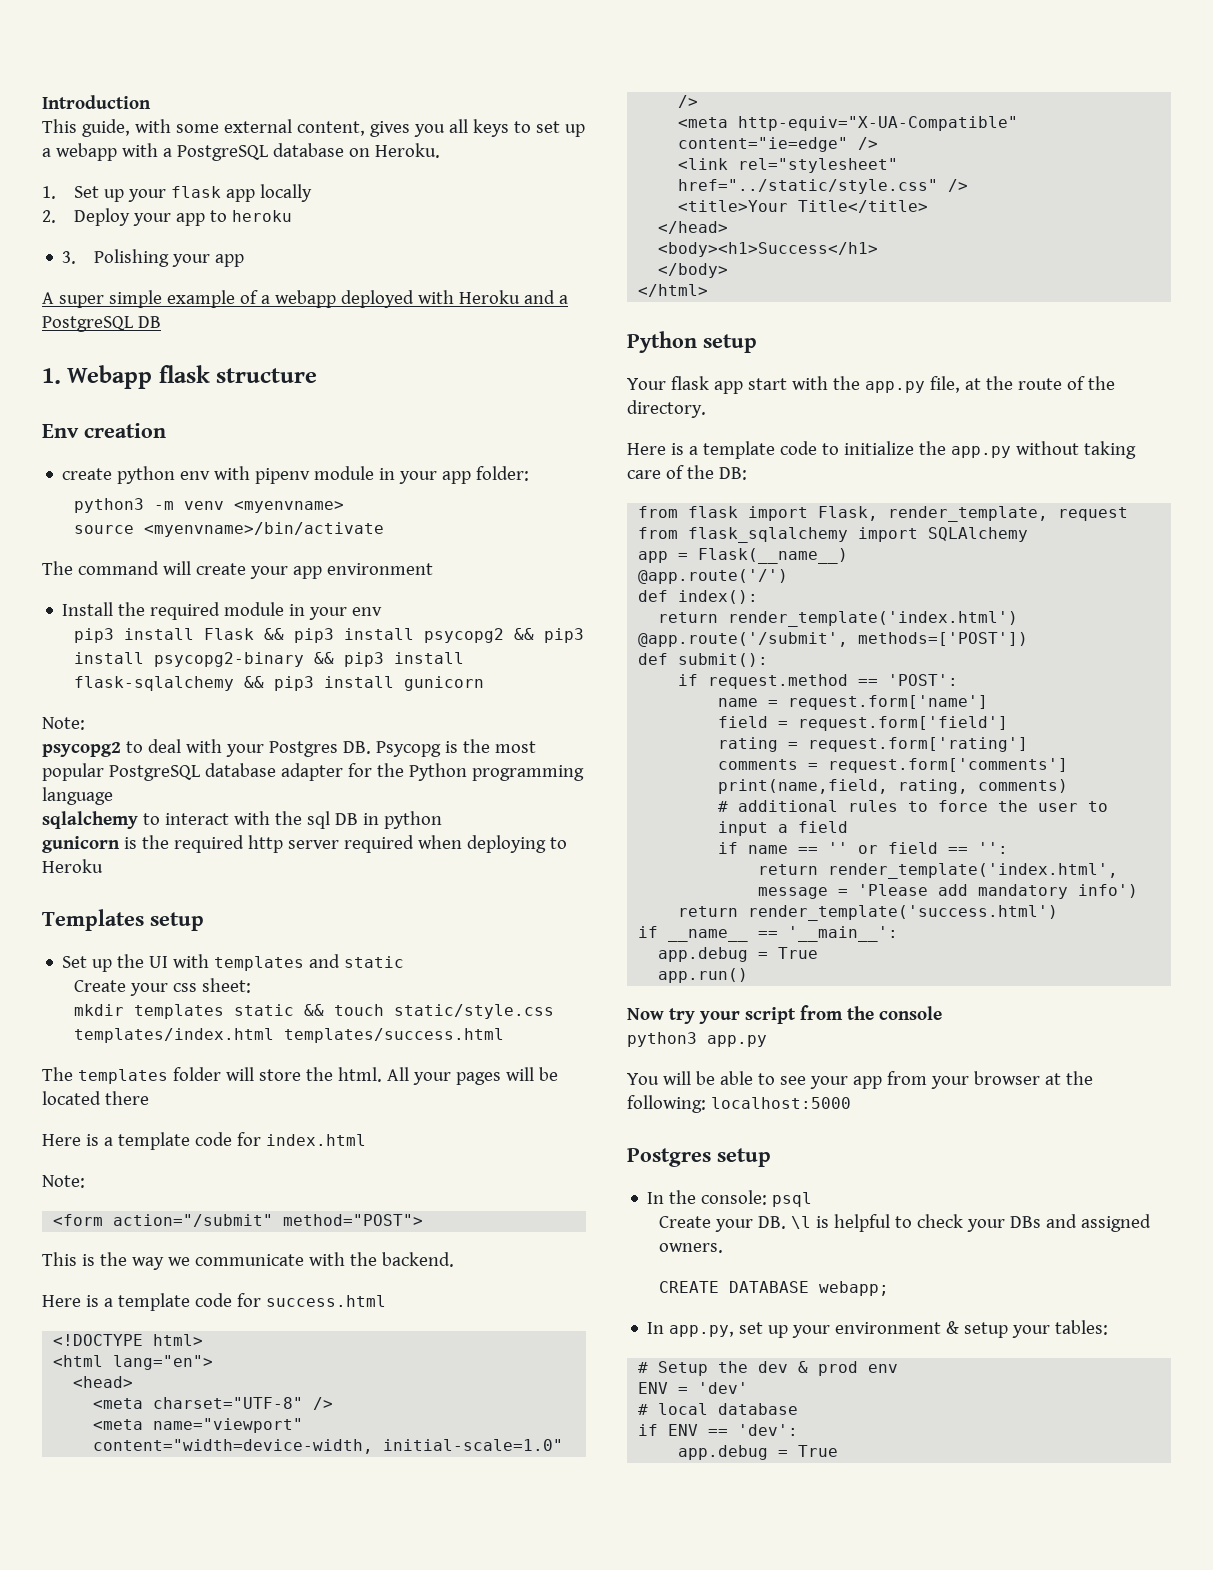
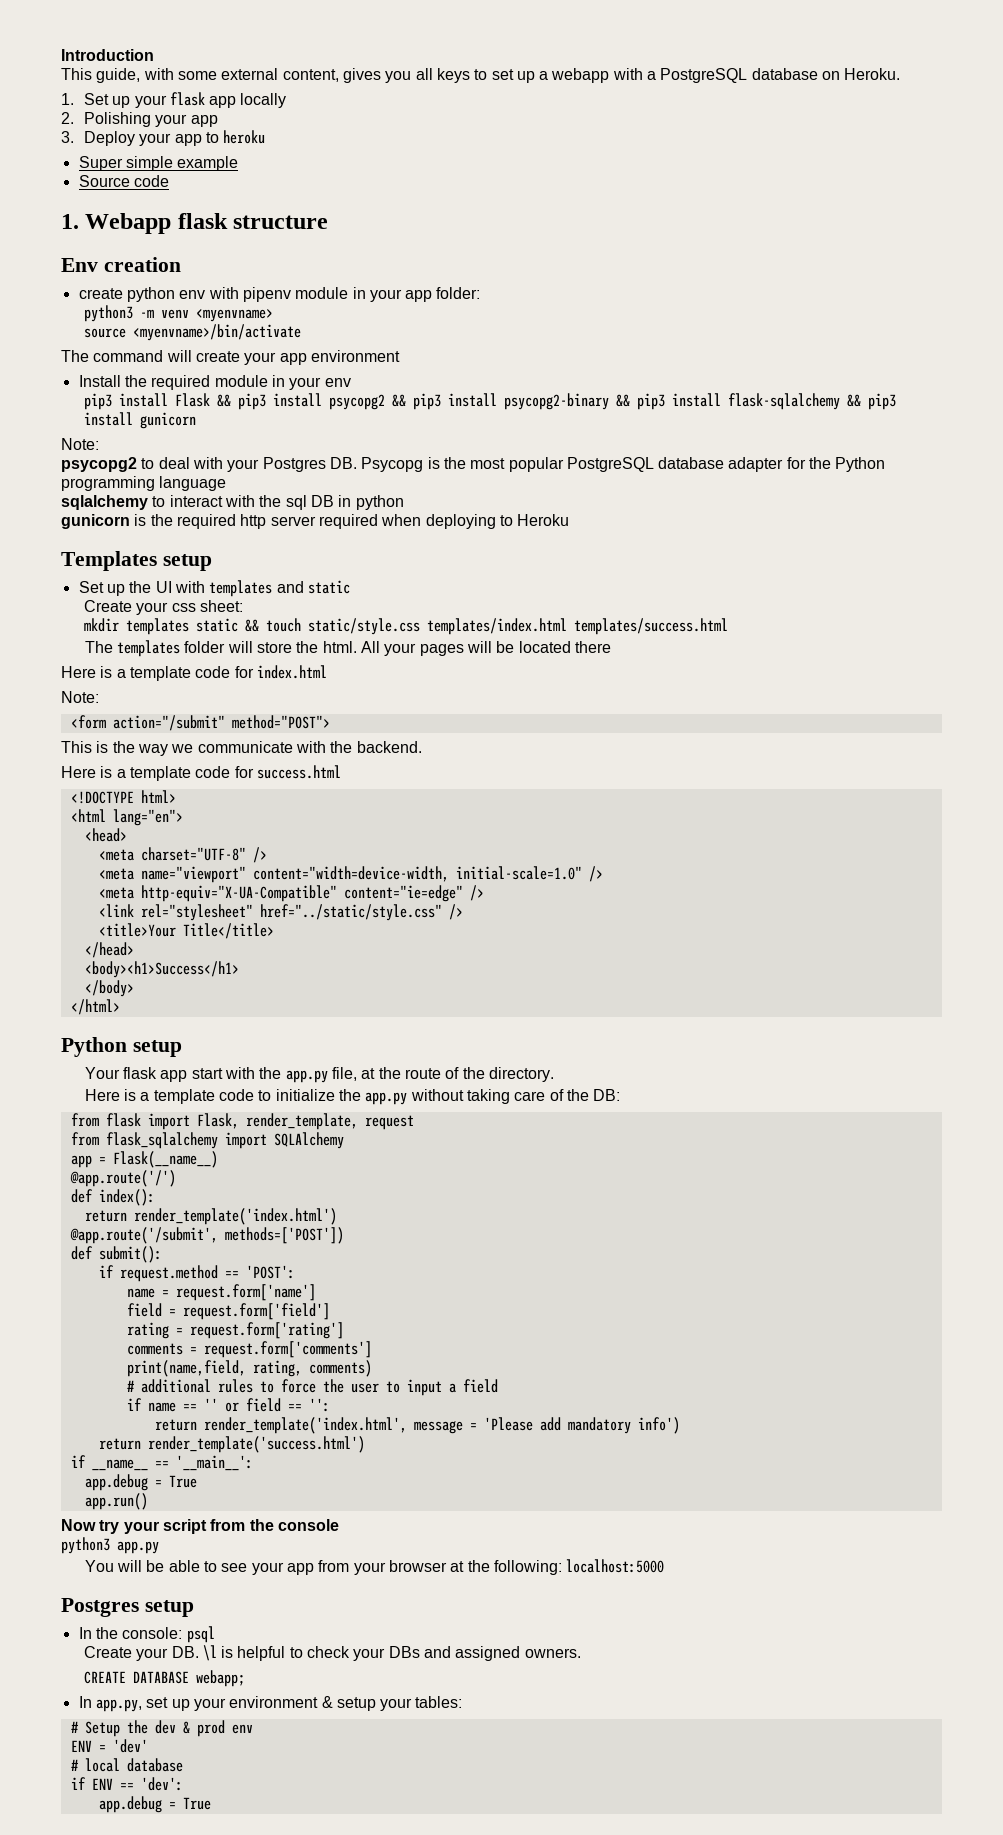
(56, 216) none -> [83,112,218,127] [61,131,74,143] Polishing your app // 3.
[62,249,245,267] [42,290,568,308] [42,316,161,332] 3. Polishing your app // A super simple example of a webapp deployed with Heroku and a PostgreSQL DB -> [78,156,239,171] [78,175,169,187] Super simple example // Source code

